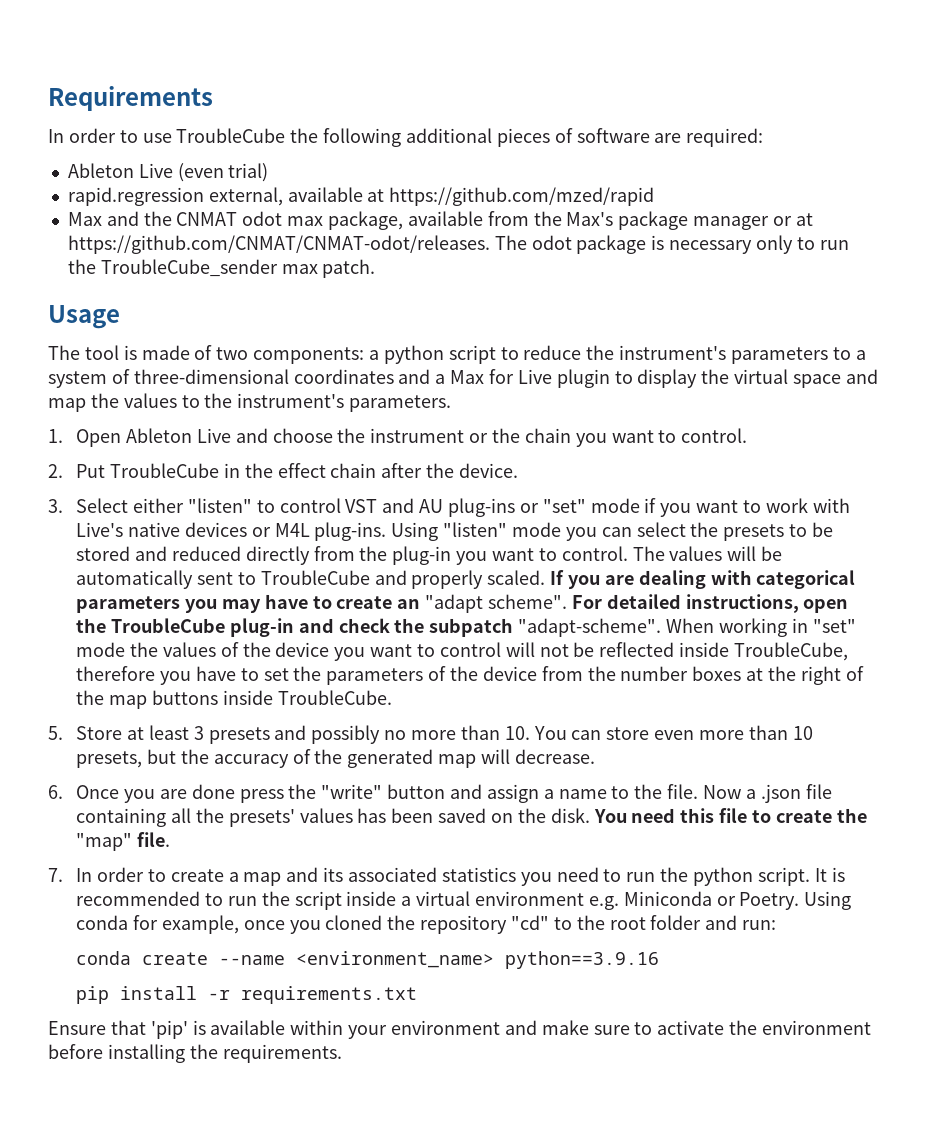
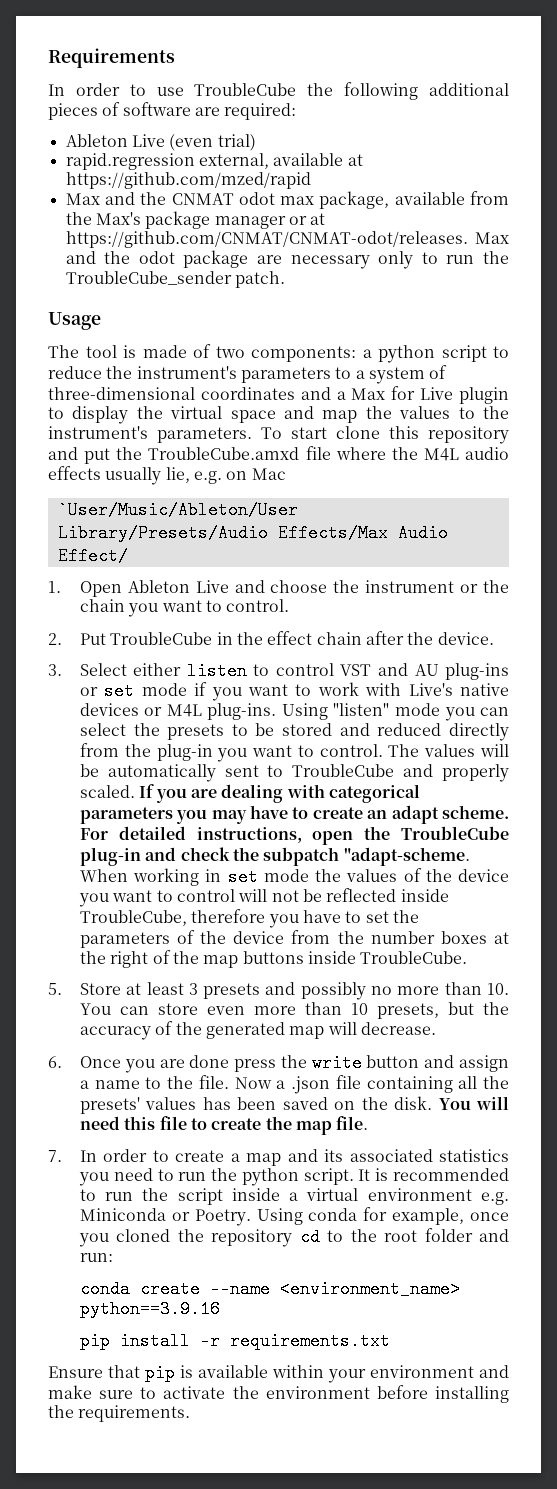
[494,235,527,250] The -> [475,232,509,244] [65,251,131,264] Max and the
[651,235,665,250] is -> [257,255,282,264] are
[281,264,318,274] max -> (232, 278) none
(452, 403) none -> [261,426,509,444] [48,446,509,464] [48,466,286,485] [57,501,298,519] [57,524,448,542] [57,547,128,565] To start clone this repository and put the TroubleCube.amxd file where the M4L audio effects usually lie, e.g. on Mac // `User/Music/Ableton/User Library/Presets/Audio Effects/Max Audio Effect/
[187,498,252,513] "listen" -> [186,662,247,680] listen
[542,499,586,513] "set" -> [104,682,135,700] set
[425,594,568,613] "adapt scheme". -> [391,805,509,824] adapt scheme.
[518,618,662,637] "adapt-scheme". -> [343,847,470,866] "adapt-scheme.
[812,619,856,633] "set" -> [227,868,258,886] set
[321,784,383,799] "write" -> [311,1054,362,1072] write
(627, 816) none -> [476,1096,509,1110] will
[76,833,133,851] "map" -> [295,1121,332,1135] map
[511,915,550,930] "cd" -> [299,1228,320,1246] cd
[150,1020,188,1039] 'pip' -> [145,1364,175,1382] pip

